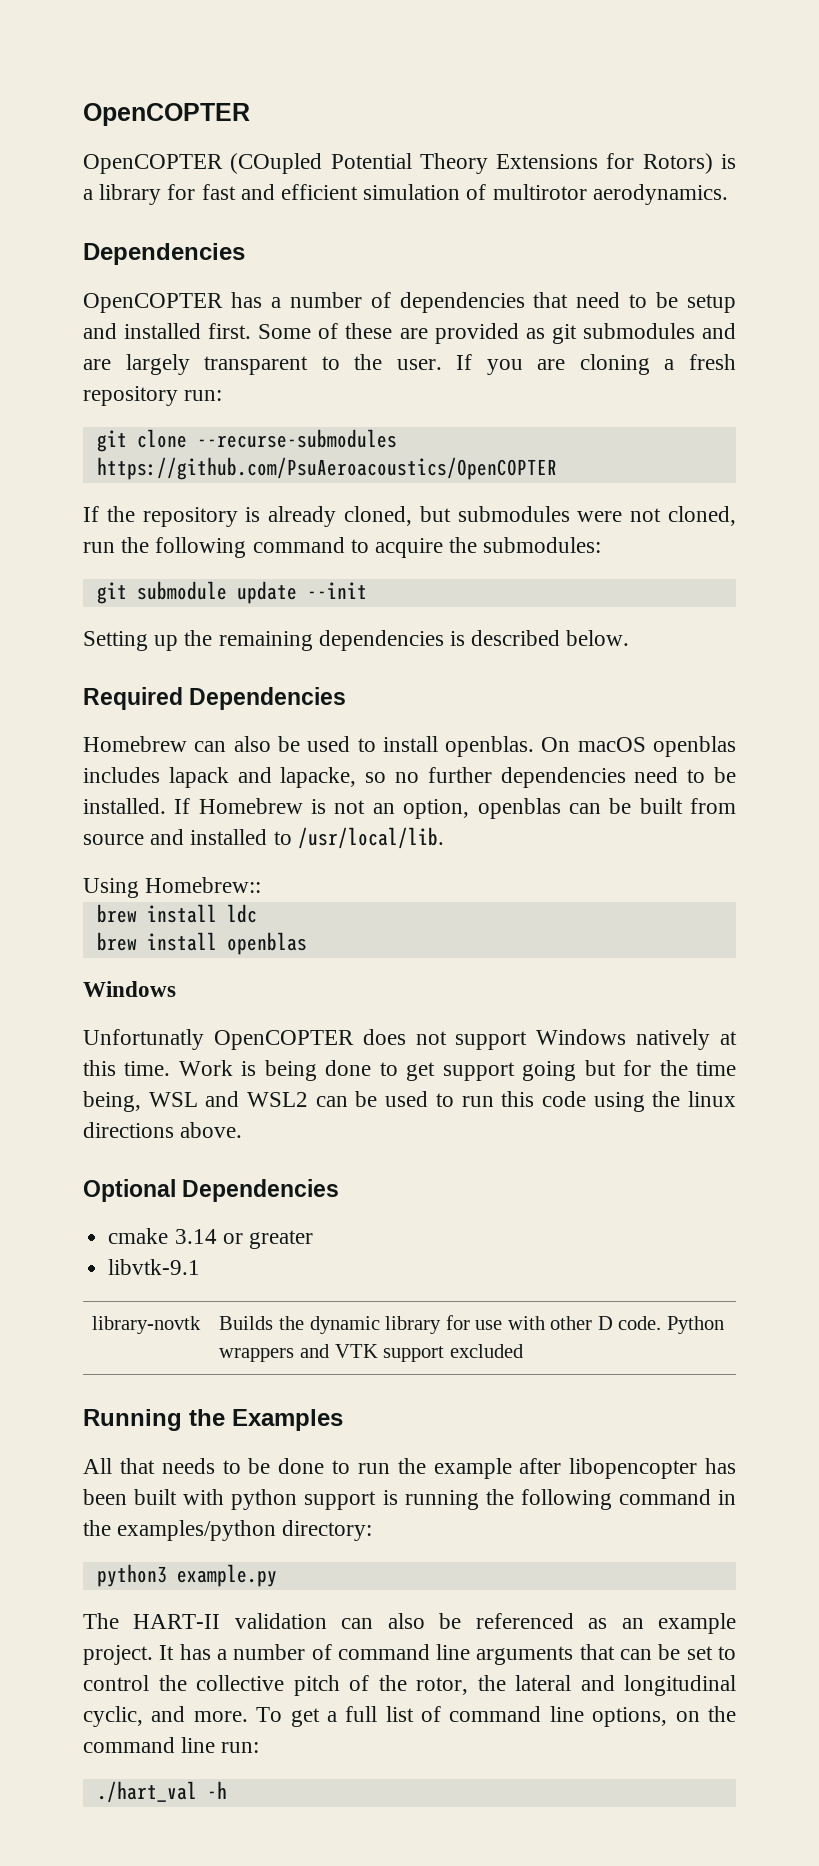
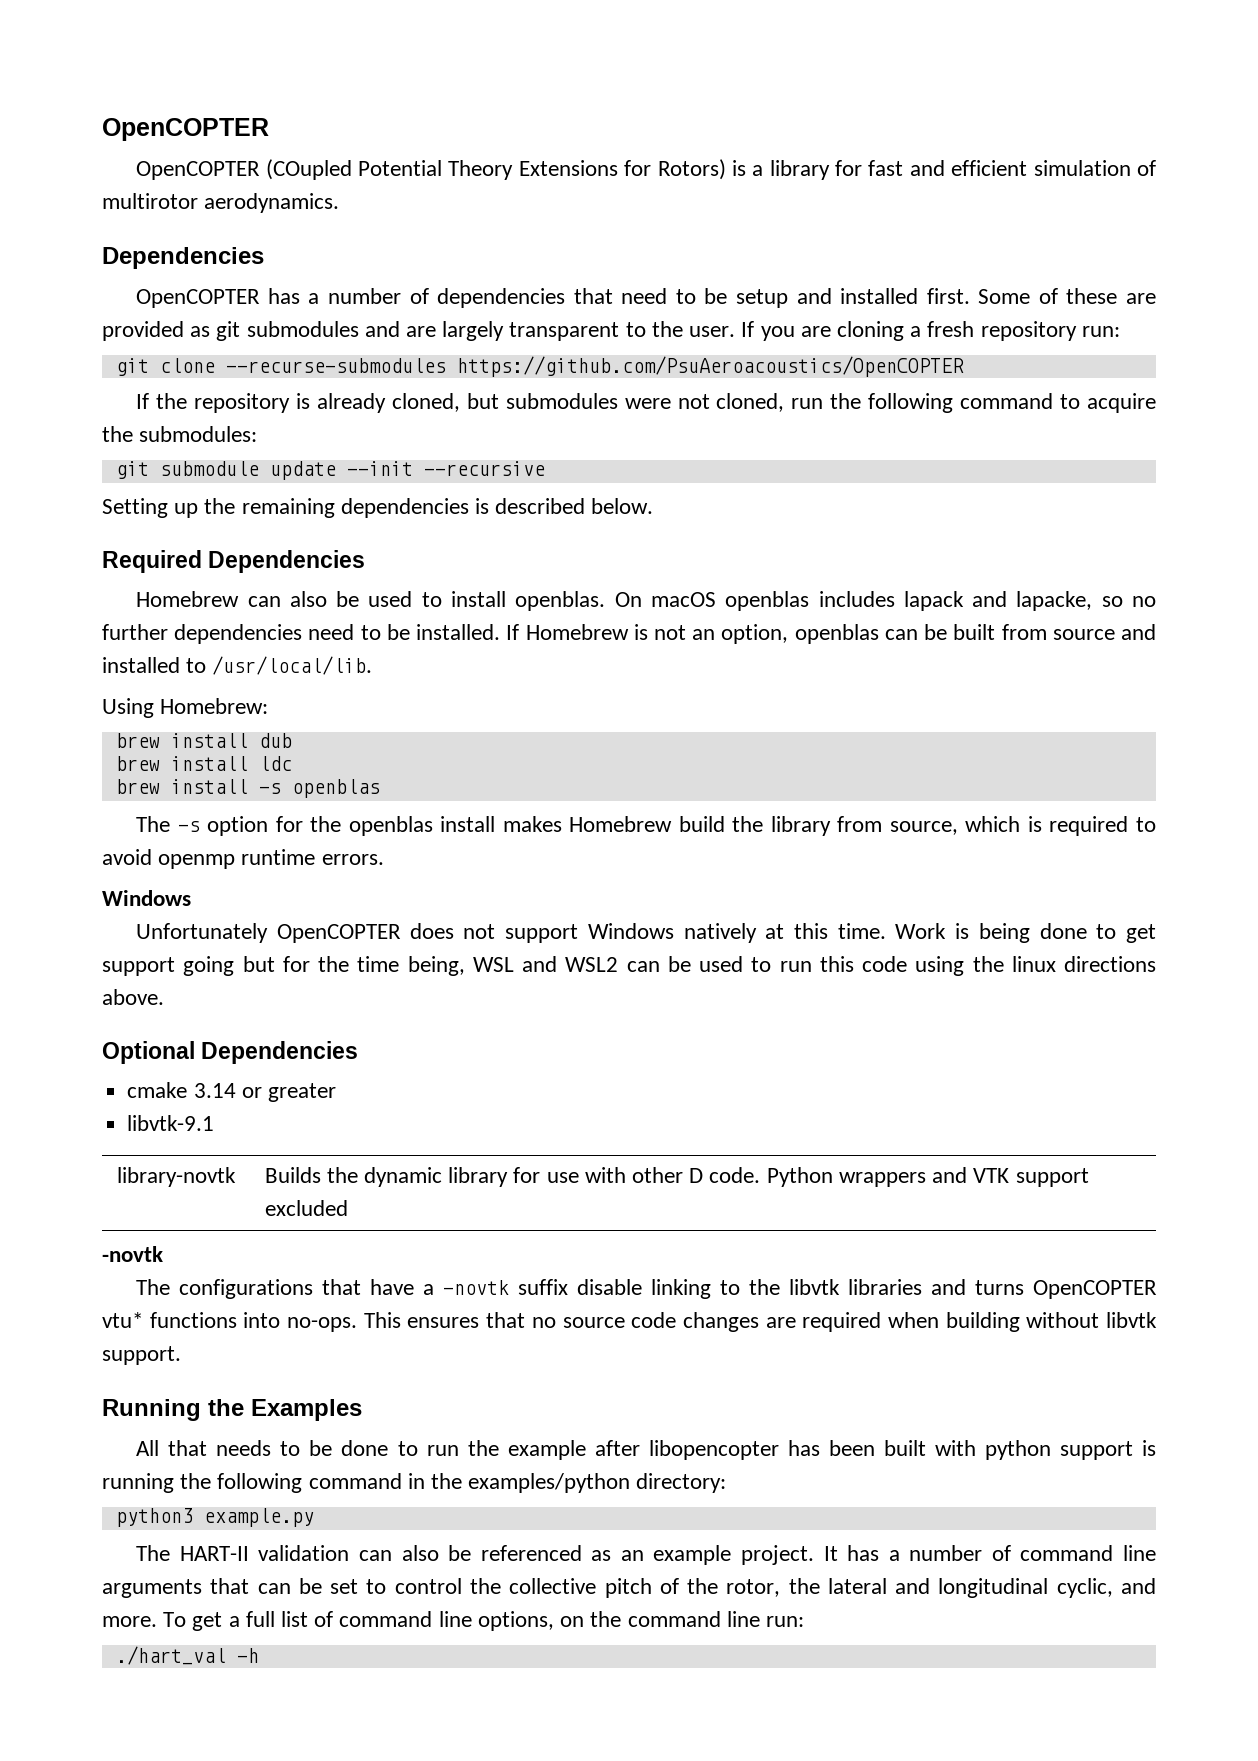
(367, 590) none -> [423,461,545,476] --recursive
[145,877,262,893] Homebrew:: -> [160,698,269,714] [115,733,292,748] Homebrew: // brew install dub
[226,932,307,955] openblas -> [258,779,380,798] [136,816,1157,836] [102,849,384,869] -s openblas // The -s option for the openblas install makes Homebrew build the library from source, which is required to avoid openmp runtime errors.
[83,1029,204,1050] Unfortunatly -> [136,923,269,943] Unfortunately
(523, 1351) none -> [102,1246,163,1262] [136,1279,1157,1299] [102,1312,1157,1332] [102,1346,181,1365] // -novtk // The configurations that have a -novtk suffix disable linking to the libvtk libraries and turns OpenCOPTER vtu* functions into no-ops. This ensures that no source code changes are required when building without libvtk support.

